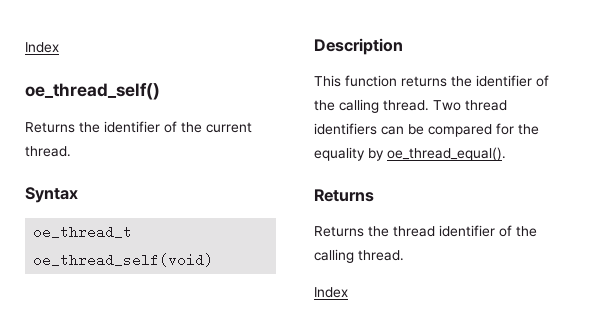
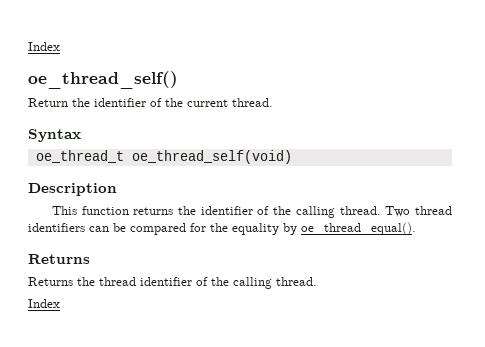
[25,122,75,133] Returns -> [28,98,68,107] Return

